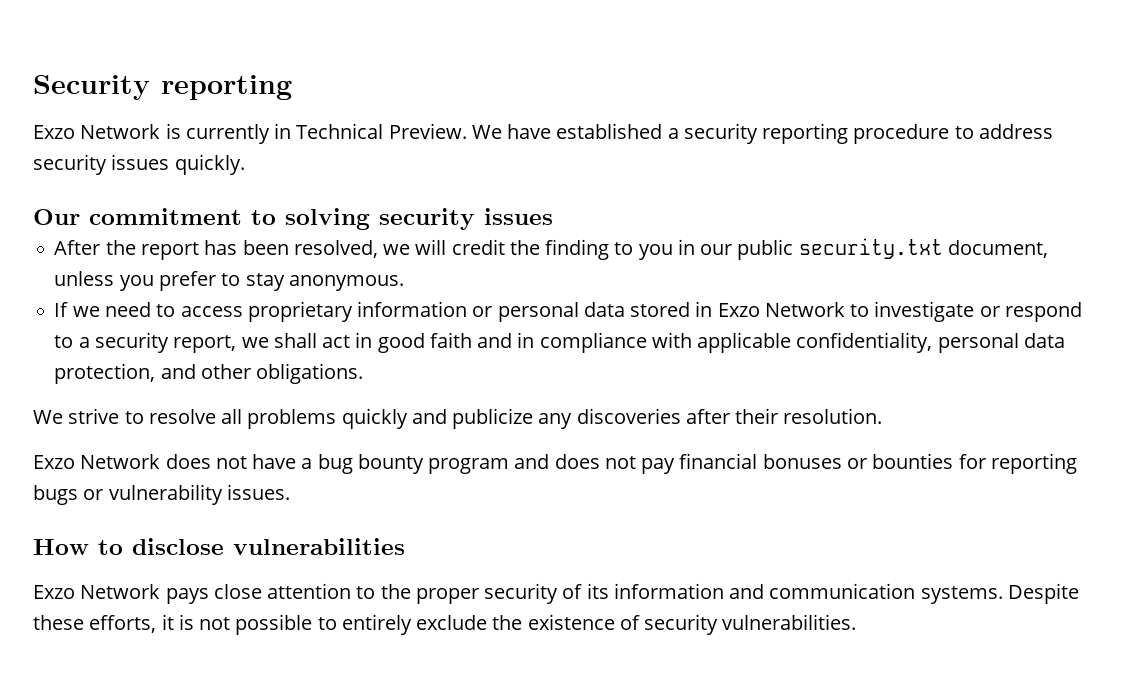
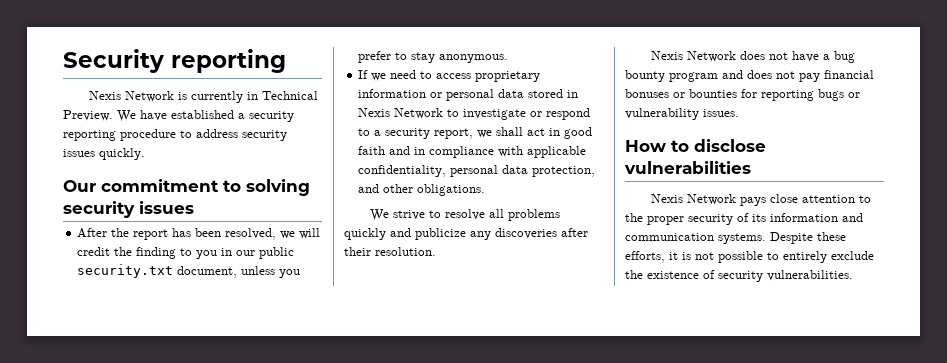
[33,125,75,139] Exzo -> [88,91,121,100] Nexis
[717,303,760,317] Exzo -> [358,108,391,117] Nexis
[33,455,75,469] Exzo -> [650,51,683,60] Nexis
[33,585,75,599] Exzo -> [650,194,683,203] Nexis

